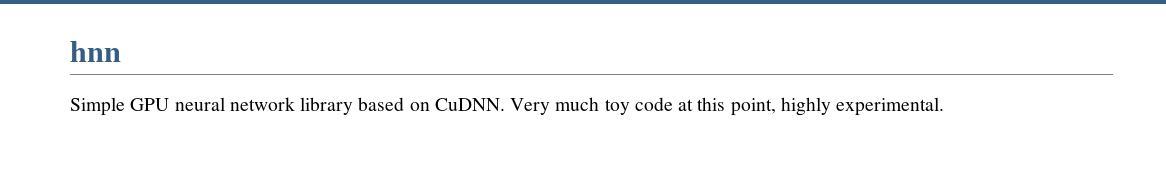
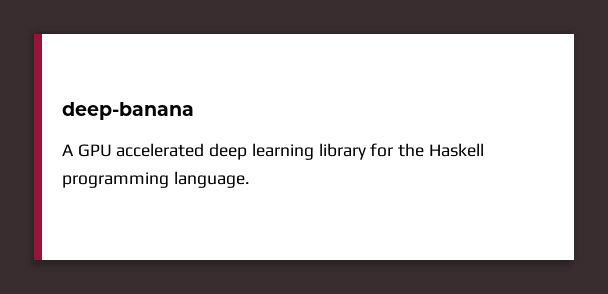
[70,41,121,62] [70,97,945,116] hnn // Simple GPU neural network library based on CuDNN. Very much toy code at this point, highly experimental. -> [62,102,194,120] [62,143,484,160] [62,171,249,188] deep-banana // A GPU accelerated deep learning library for the Haskell programming language.

